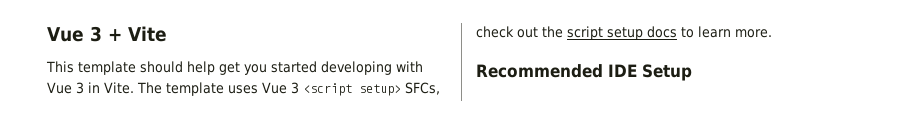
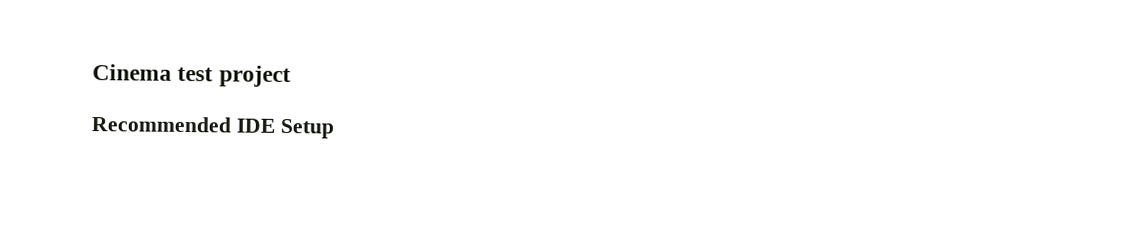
[47,26,167,42] [46,61,423,75] [47,82,440,96] [476,26,772,40] Vue 3 + Vite // This template should help get you started developing with Vue 3 in Vite. The template uses Vue 3 <script setup> SFCs, check out the script setup docs to learn more. -> [92,64,291,88] Cinema test project

